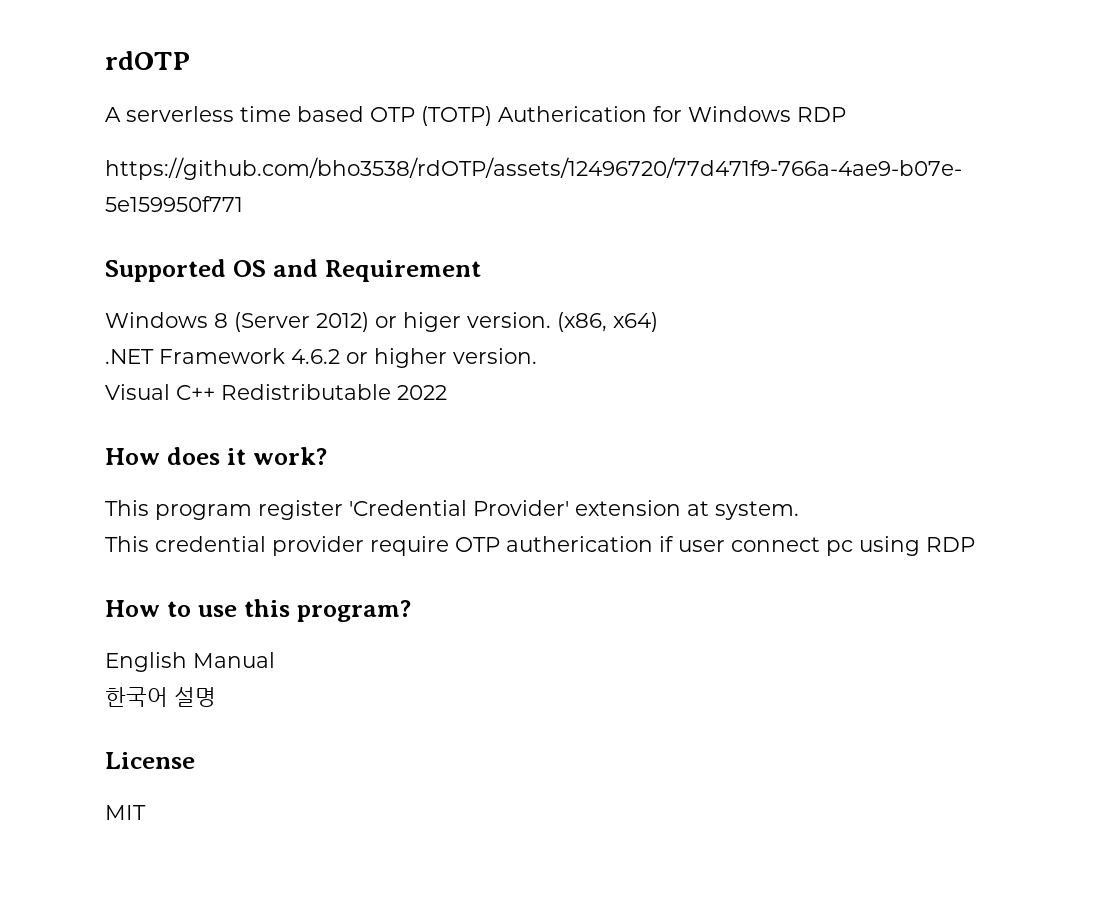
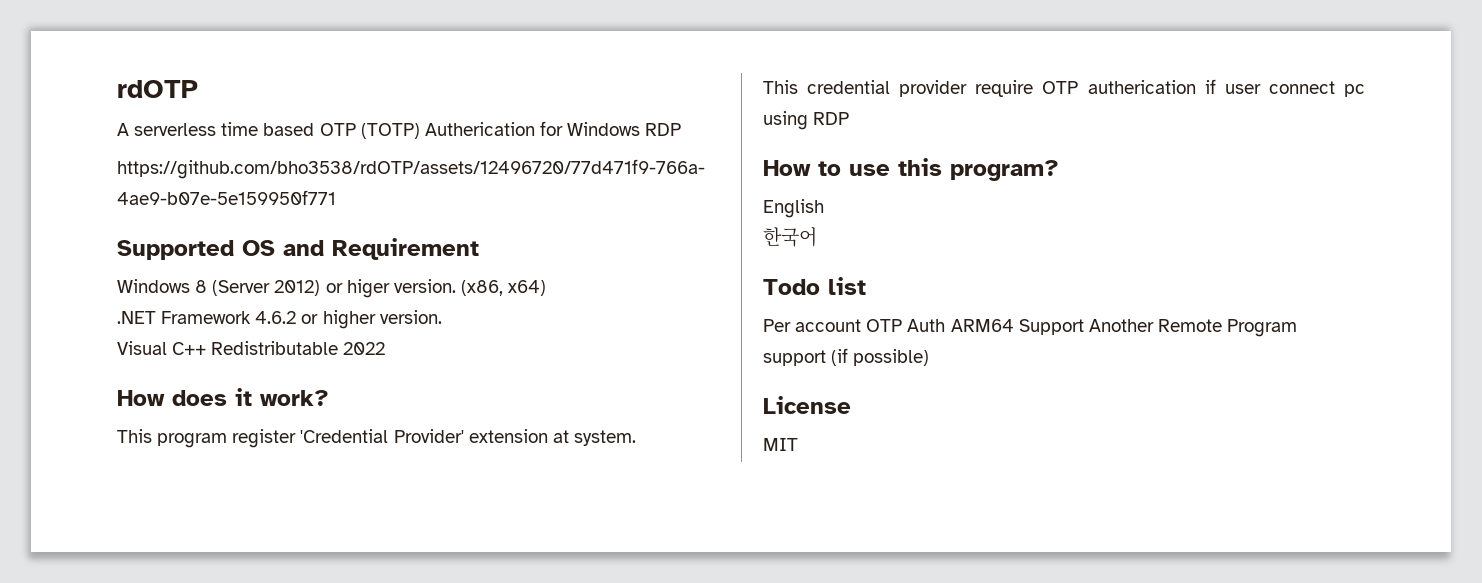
[193,652,275,668] Manual -> (824, 208) none
[174,687,216,707] 설명 -> [763,277,866,295] [763,319,1298,337] [763,348,930,366] // Todo list // Per account OTP Auth ARM64 Support Another Remote Program support (if possible)

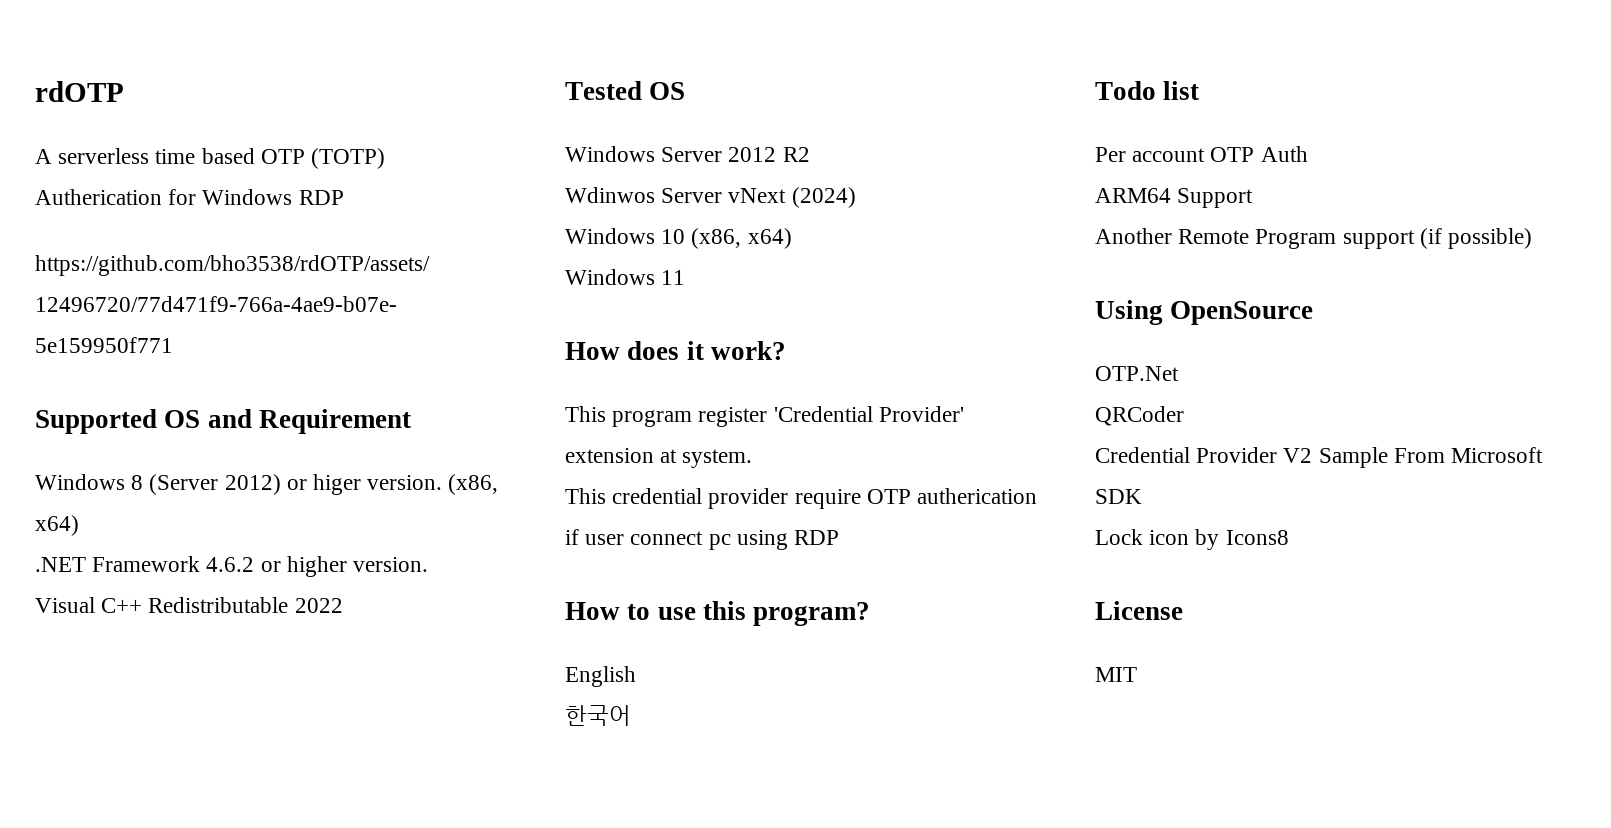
(386, 348) none -> [565,81,686,100] [565,146,810,162] [565,187,856,208] [565,228,792,249] [565,269,686,285] // Tested OS // Windows Server 2012 R2 // Wdinwos Server vNext (2024) // Windows 10 (x86, x64) // Windows 11
(946, 325) none -> (1308, 154) //
(1084, 327) none -> (1254, 198) //
(930, 357) none -> [1095,300,1314,325] [1095,366,1179,381] [1095,406,1184,426] [1095,447,1544,468] [1095,489,1142,504] [1095,529,1289,550] // Using OpenSource // OTP.Net // QRCoder // Credential Provider V2 Sample From Microsoft SDK // Lock icon by Icons8

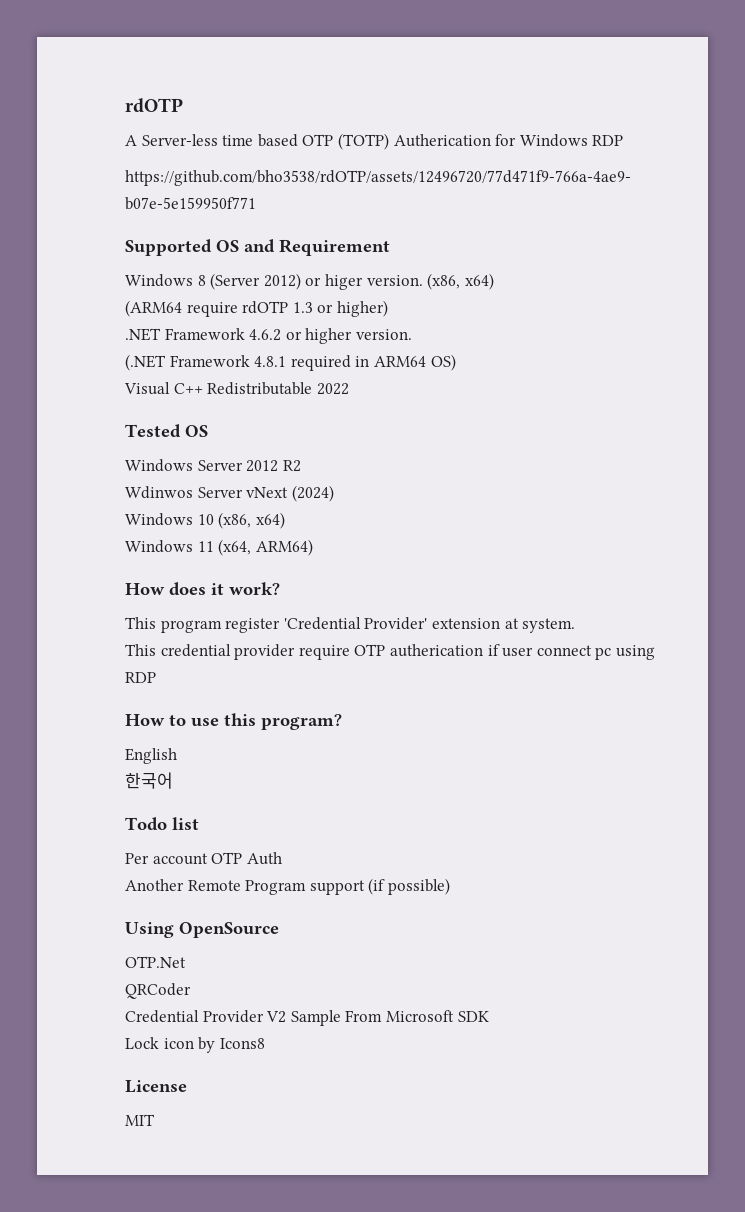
[58,148,150,164] serverless -> [141,134,218,146] Server-less
(79, 525) none -> [125,300,388,317] // (ARM64 require rdOTP 1.3 or higher)
(429, 564) none -> [125,354,456,371] // (.NET Framework 4.8.1 required in ARM64 OS)
(686, 277) none -> [218,539,313,556] (x64, ARM64)
[1095,188,1254,208] // ARM64 Support -> (282, 858) none

